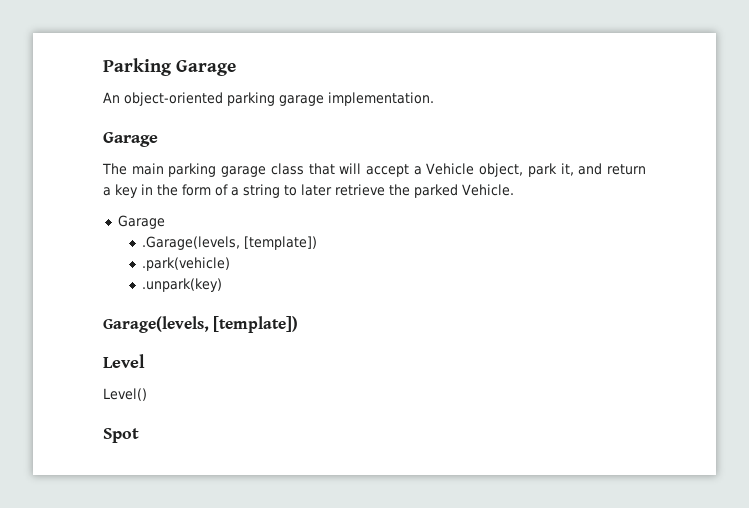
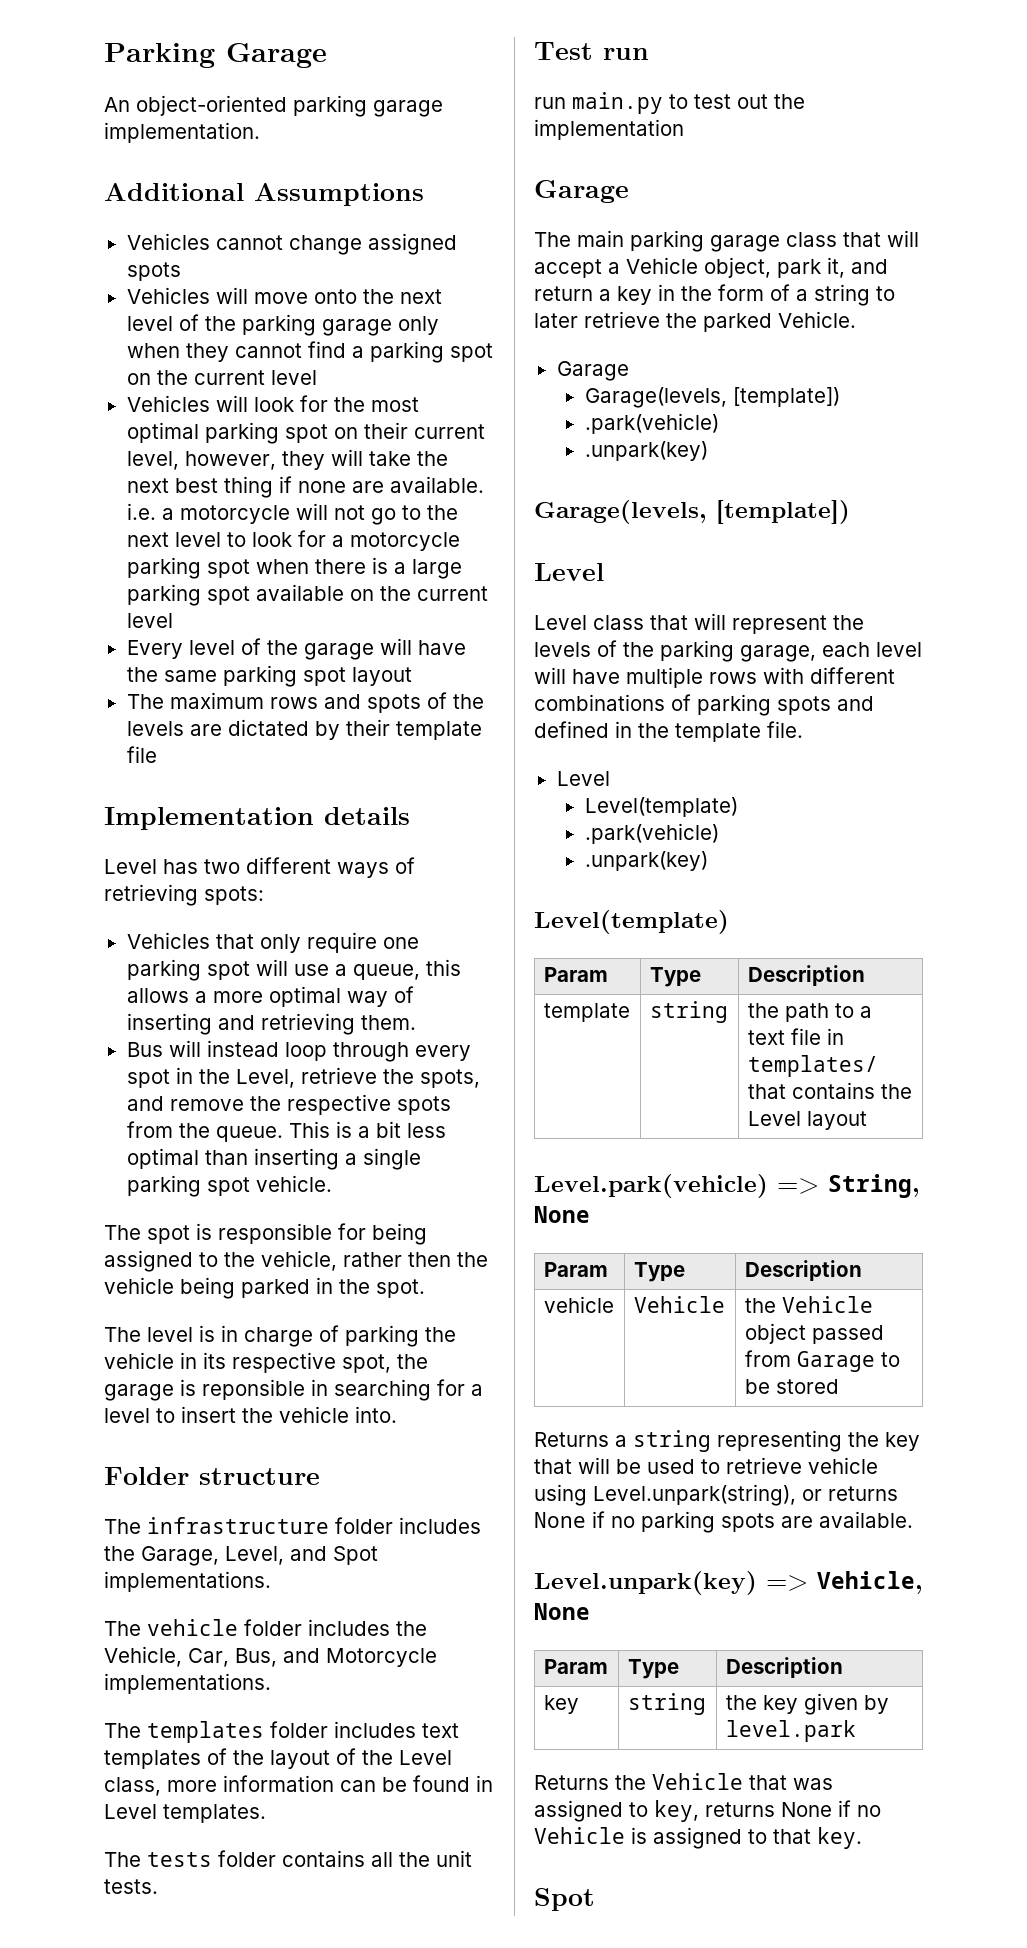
(434, 99) none -> [104,183,424,206] [126,233,457,255] [126,262,181,281] [126,287,442,304] [126,314,439,336] [126,341,493,363] [126,370,317,385] [126,395,419,412] [126,422,485,444] [126,449,448,470] [126,476,484,498] [126,503,458,525] [126,530,460,551] [126,557,462,579] [126,584,488,606] [126,613,173,628] [126,638,466,660] [126,665,412,687] [126,692,484,713] [126,719,482,740] [126,746,157,763] [104,807,410,830] [104,857,415,878] [104,884,264,906] [126,932,419,953] [126,959,461,981] [126,986,414,1007] [126,1013,416,1035] [126,1040,471,1062] [126,1067,480,1088] [126,1094,451,1115] [126,1121,446,1142] [126,1148,421,1170] [126,1175,332,1197] [104,1223,427,1245] [104,1250,488,1272] [104,1277,425,1299] [104,1325,456,1347] [104,1352,428,1373] [104,1379,483,1401] [104,1406,397,1423] [104,1467,320,1485] [104,1517,481,1534] [104,1546,378,1566] [104,1571,271,1592] [104,1619,427,1636] [104,1646,437,1667] [104,1673,271,1694] [104,1721,459,1743] [104,1748,452,1769] [104,1775,493,1796] [104,1804,266,1823] [104,1850,472,1867] [104,1879,158,1894] [534,42,649,60] [534,92,805,114] [534,119,684,140] // Additional Assumptions // Vehicles cannot change assigned spots // Vehicles will move onto the next level of the parking garage only when they cannot find a parking spot on the current level // Vehicles will look for the most optimal parking spot on their current level, however, they will take the next best thing if none are available. i.e. a motorcycle will not go to the next level to look for a motorcycle parking spot when there is a large parking spot available on the current level // Every level of the garage will have the same parking spot layout // The maximum rows and spots of the levels are dictated by their template file // Implementation details // Level has two different ways of retrieving spots: // Vehicles that only require one parking spot will use a queue, this allows a more optimal way of inserting and retrieving them. // Bus will instead loop through every spot in the Level, retrieve the spots, and remove the respective spots from the queue. This is a bit less optimal than inserting a single parking spot vehicle. // The spot is responsible for being assigned to the vehicle, rather then the vehicle being parked in the spot. // The level is in charge of parking the vehicle in its respective spot, the garage is reponsible in searching for a level to insert the vehicle into. // Folder structure // The infrastructure folder includes the Garage, Level, and Spot implementations. // The vehicle folder includes the Vehicle, Car, Bus, and Motorcycle implementations. // The templates folder includes text templates of the layout of the Level class, more information can be found in Level templates. // The tests folder contains all the unit tests. // Test run // run main.py to test out the implementation
[142,236,241,250] .Garage(levels, -> [584,387,727,408] Garage(levels,
[103,388,147,401] Level() -> [534,613,864,634] [534,640,922,662] [534,667,895,688] [534,694,874,716] [534,721,803,742] [556,771,610,786] [584,797,738,817] [584,823,719,844] [584,851,708,871] [534,910,729,934] [543,967,608,982] [649,967,701,987] [747,965,865,986] [543,1003,630,1022] [649,1001,728,1023] [747,1003,872,1022] [747,1028,844,1045] [747,1055,878,1077] [747,1082,912,1099] [747,1111,867,1130] [534,1174,920,1198] [534,1206,590,1223] [543,1262,608,1277] [633,1262,685,1282] [744,1260,862,1281] [543,1296,614,1313] [633,1296,725,1313] [744,1296,873,1313] [744,1323,884,1344] [744,1350,900,1372] [744,1379,839,1394] [534,1430,920,1452] [534,1457,878,1474] [534,1484,898,1506] [534,1511,913,1533] [534,1571,923,1595] [534,1603,590,1620] [543,1659,608,1674] [627,1659,679,1679] [725,1657,843,1678] [543,1695,579,1714] [627,1693,706,1715] [725,1693,889,1715] [725,1720,856,1742] [534,1773,833,1790] [534,1800,881,1822] [534,1827,862,1849] Level class that will represent the levels of the parking garage, each level will have multiple rows with different combinations of parking spots and defined in the template file. // Level // Level(template) // .park(vehicle) // .unpark(key) // Level(template) // Param | Type | Description // template | string | the path to a text file in templates/ that contains the Level layout // Level.park(vehicle) => String, None // Param | Type | Description // vehicle | Vehicle | the Vehicle object passed from Garage to be stored // Returns a string representing the key that will be used to retrieve vehicle using Level.unpark(string), or returns None if no parking spots are available. // Level.unpark(key) => Vehicle, None // Param | Type | Description // key | string | the key given by level.park // Returns the Vehicle that was assigned to key, returns None if no Vehicle is assigned to that key.

